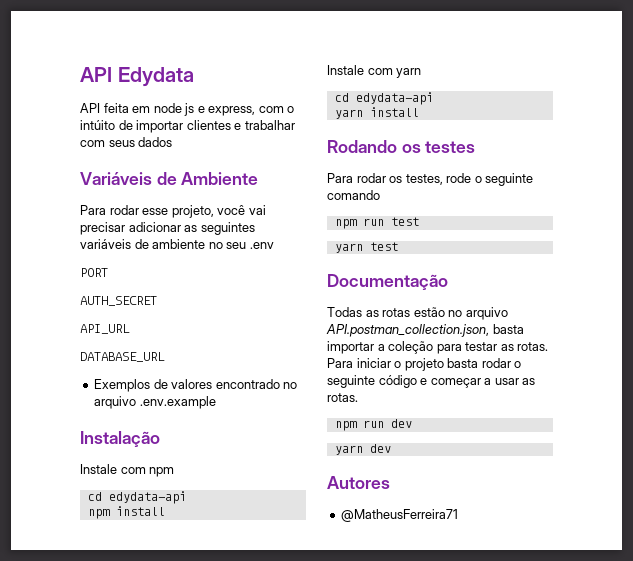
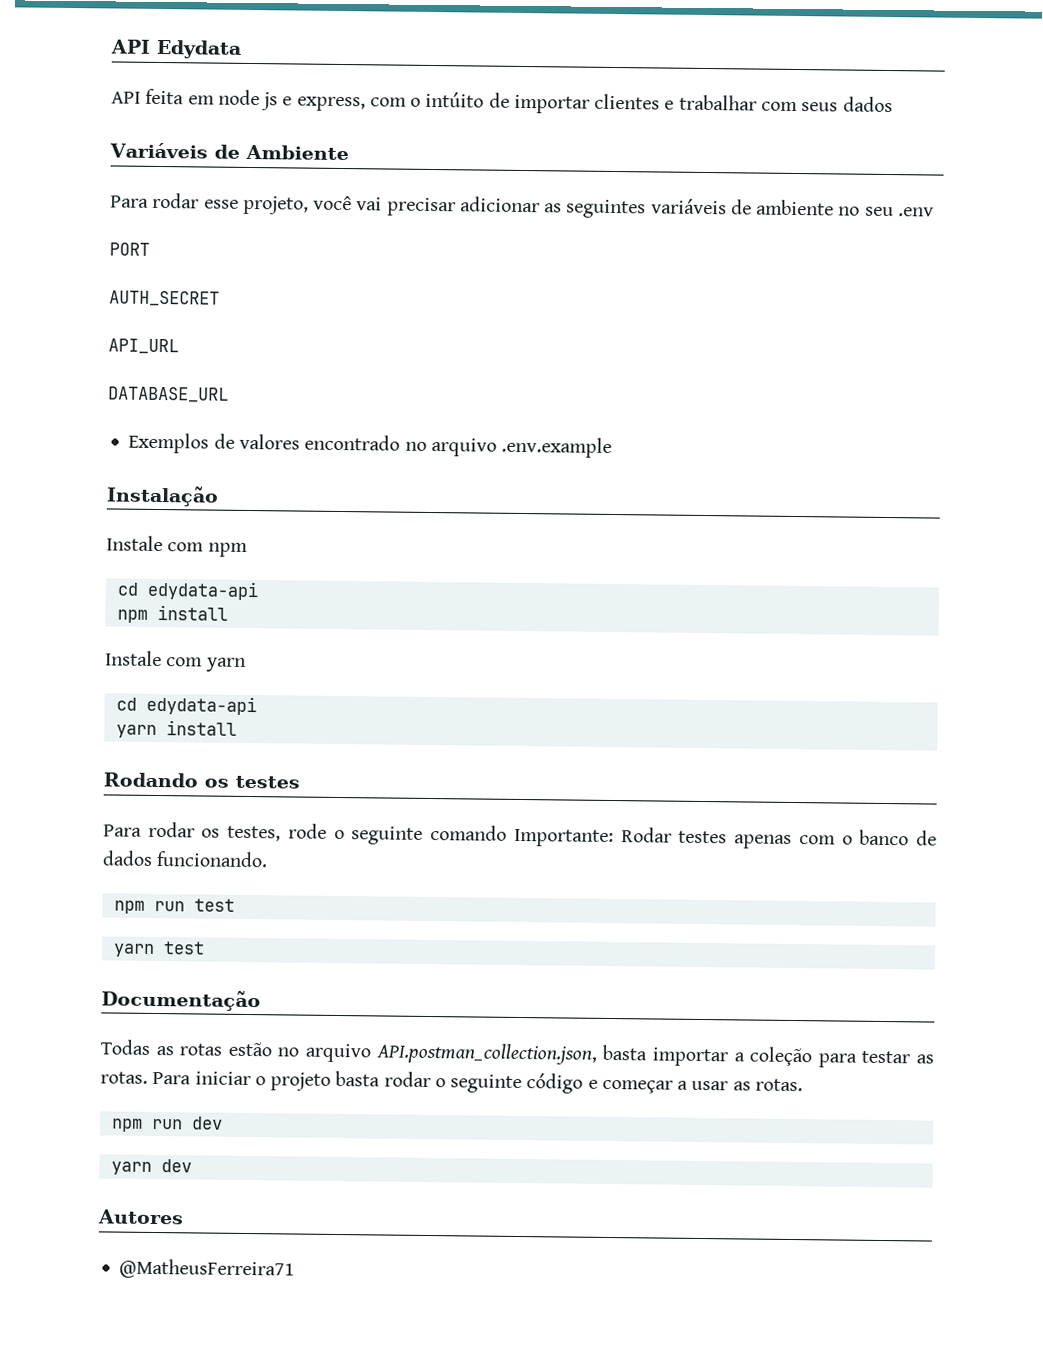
(380, 195) none -> [513,827,938,849] [102,850,269,868] Importante: Rodar testes apenas com o banco de dados funcionando.

